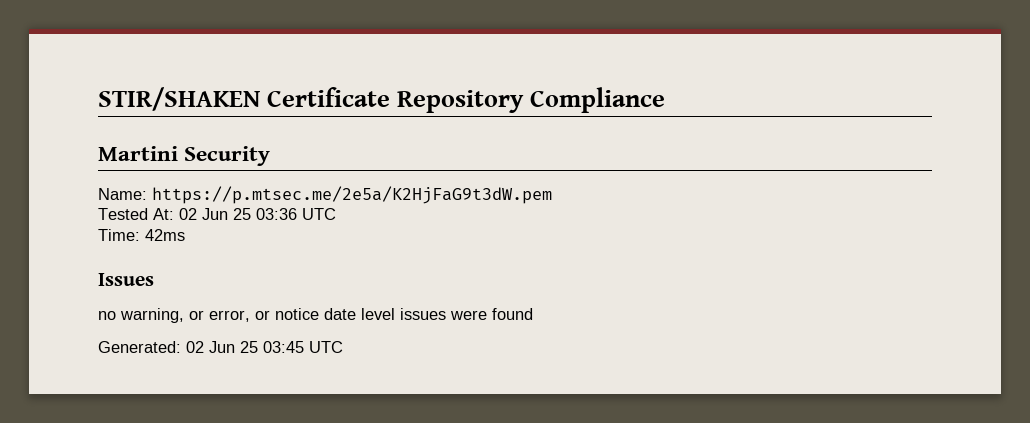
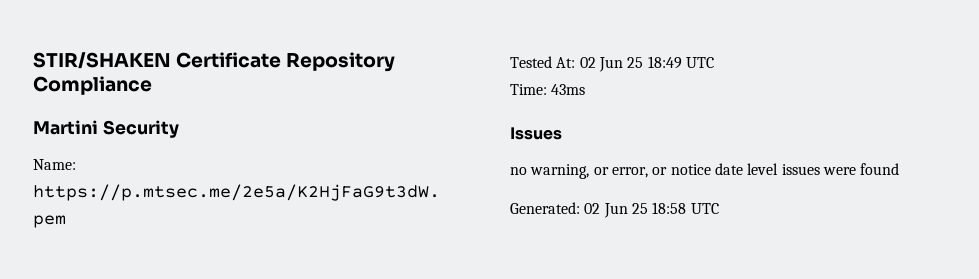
[256,208,297,220] 03:36 -> [647,56,682,69] 18:49
[145,229,185,241] 42ms -> [551,84,586,95] 43ms
[263,341,304,353] 03:45 -> [652,202,687,214] 18:58

